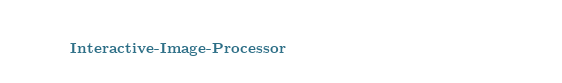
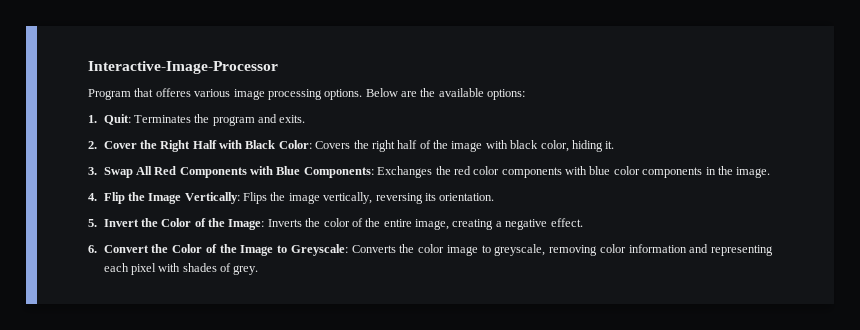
(286, 49) none -> [88,88,526,100] [88,114,306,126] [88,140,615,152] [88,166,771,178] [88,192,495,204] [88,218,583,230] [88,244,774,256] [103,263,259,275] // Program that offeres various image processing options. Below are the available options: // 1. Quit: Terminates the program and exits. // 2. Cover the Right Half with Black Color: Covers the right half of the image with black color, hiding it. // 3. Swap All Red Components with Blue Components: Exchanges the red color components with blue color components in the image. // 4. Flip the Image Vertically: Flips the image vertically, reversing its orientation. // 5. Invert the Color of the Image: Inverts the color of the entire image, creating a negative effect. // 6. Convert the Color of the Image to Greyscale: Converts the color image to greyscale, removing color information and representing each pixel with shades of grey.

